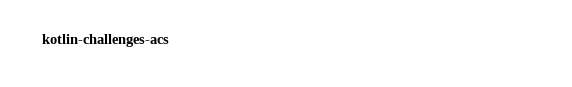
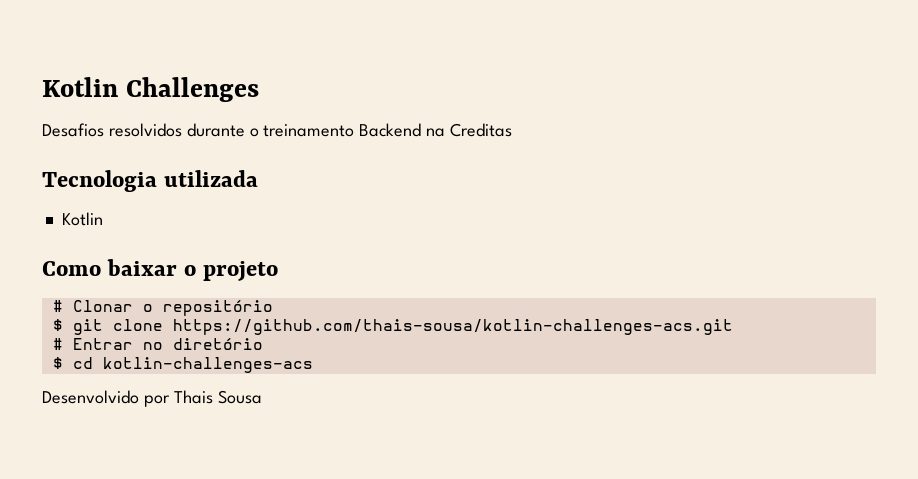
[42,34,169,47] kotlin-challenges-acs -> [42,77,259,102] [42,123,513,137] [42,170,259,192] [61,212,103,226] [42,259,279,281] [52,300,273,316] [52,319,733,335] [52,338,263,350] [52,357,313,373] [42,390,262,407] Kotlin Challenges // Desafios resolvidos durante o treinamento Backend na Creditas // Tecnologia utilizada // Kotlin // Como baixar o projeto // # Clonar o repositório // $ git clone https://github.com/thais-sousa/kotlin-challenges-acs.git // # Entrar no diretório // $ cd kotlin-challenges-acs // Desenvolvido por Thais Sousa

